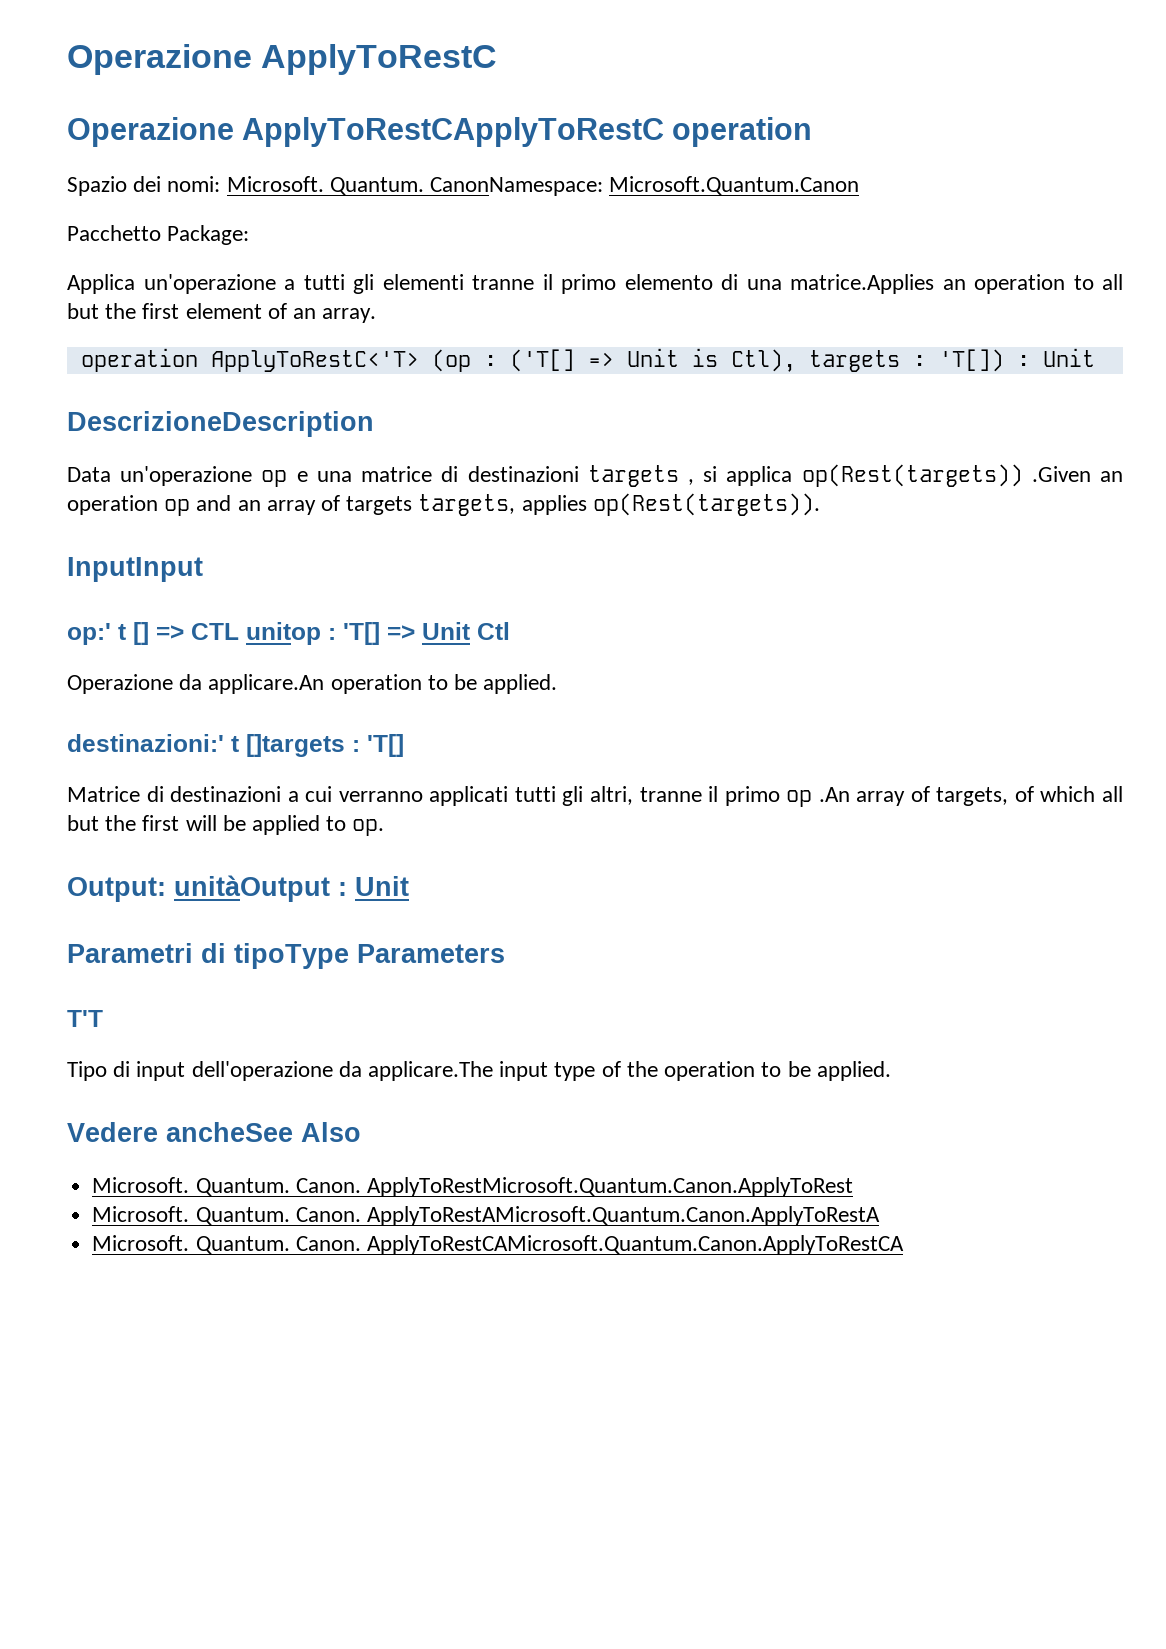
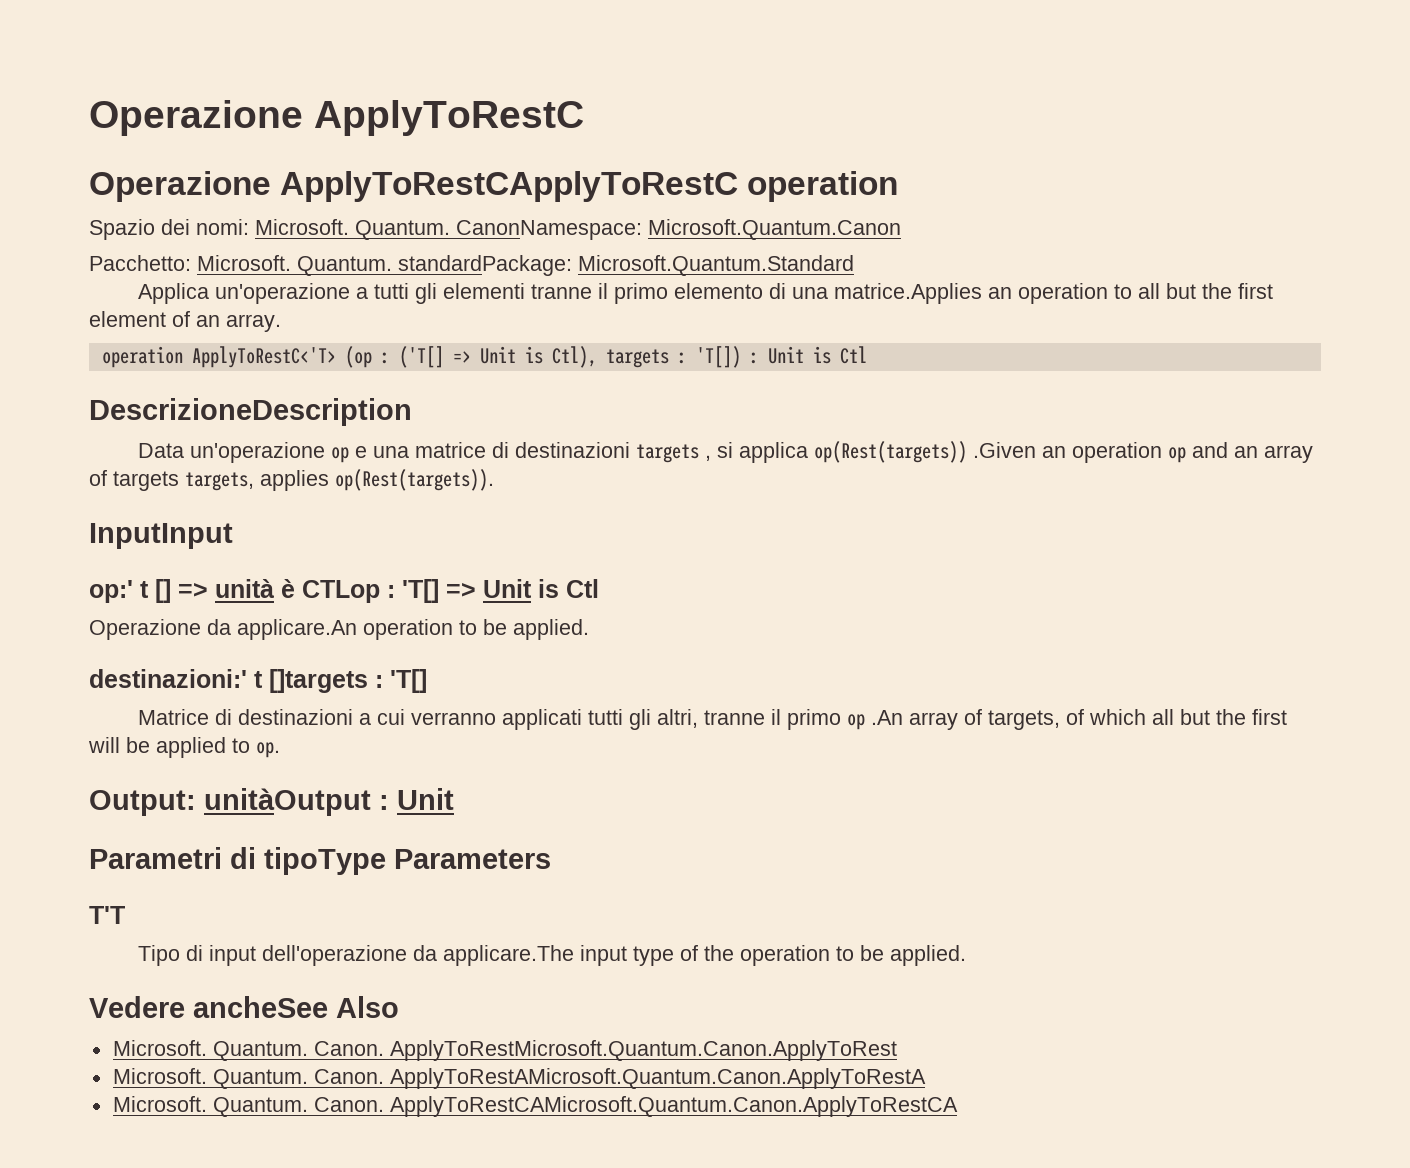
[67,225,250,245] Pacchetto Package: -> [89,255,854,276] Pacchetto: Microsoft. Quantum. standardPackage: Microsoft.Quantum.Standard
(1095, 357) none -> [812,346,867,364] is Ctl
[191,622,321,645] CTL unitop -> [215,579,380,603] unità è CTLop
(470, 631) none -> [538,579,559,598] is

